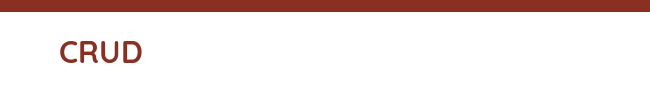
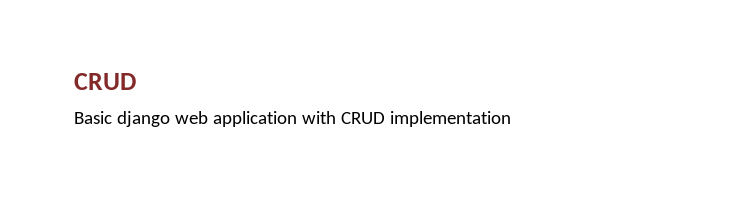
[59,41,143,63] CRUD -> [74,73,136,90] [74,111,511,127] CRUD // Basic django web application with CRUD implementation

